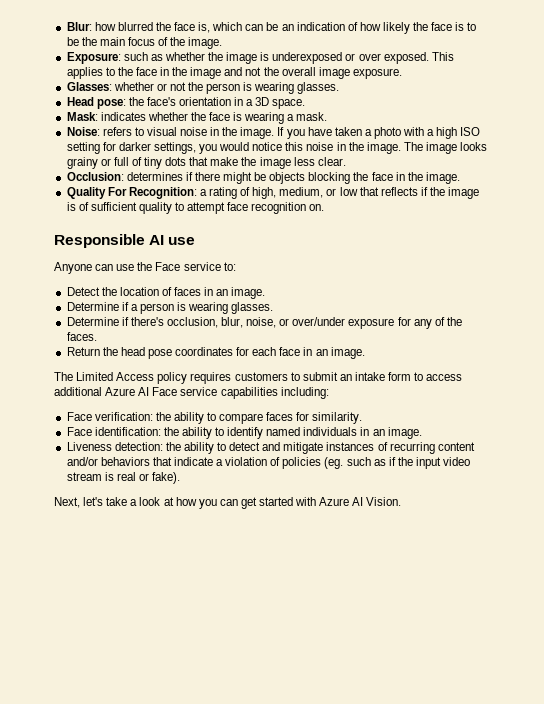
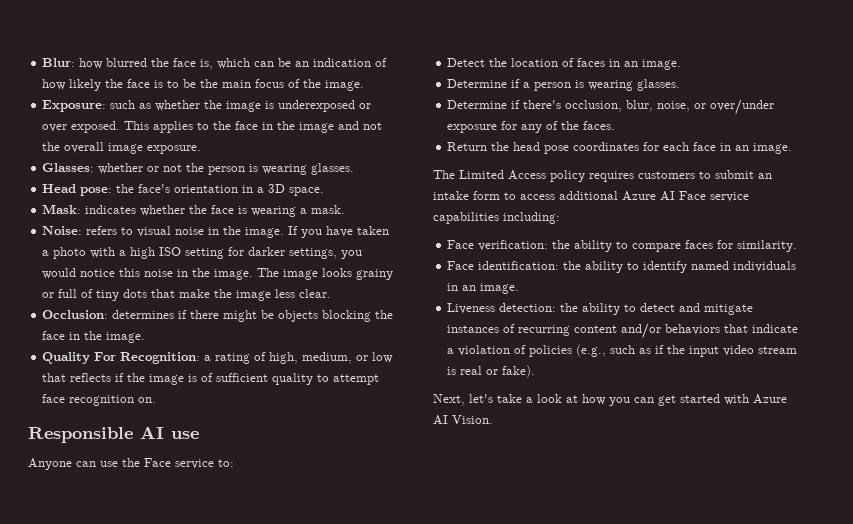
[324,457,344,469] (eg. -> [576,344,607,357] (e.g.,

